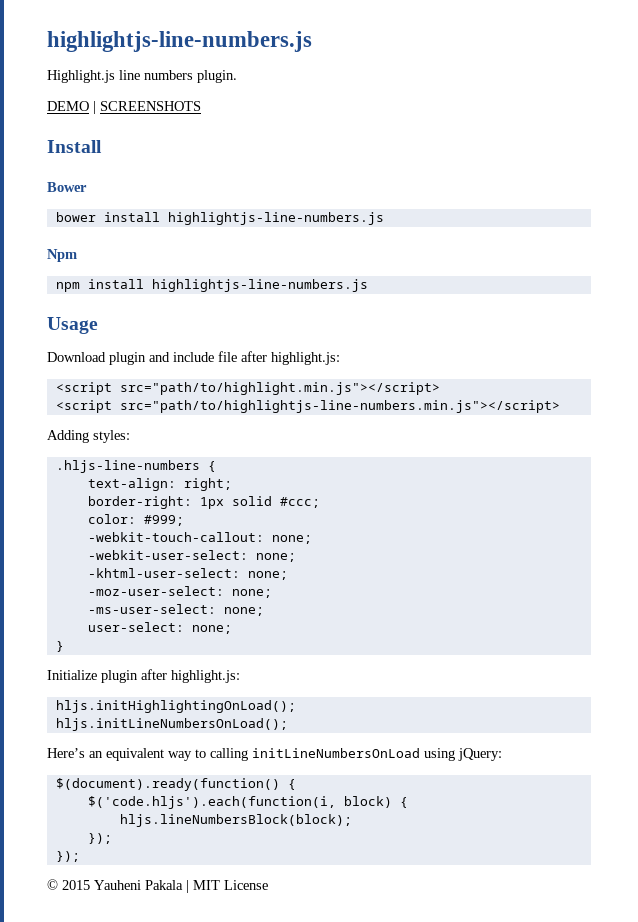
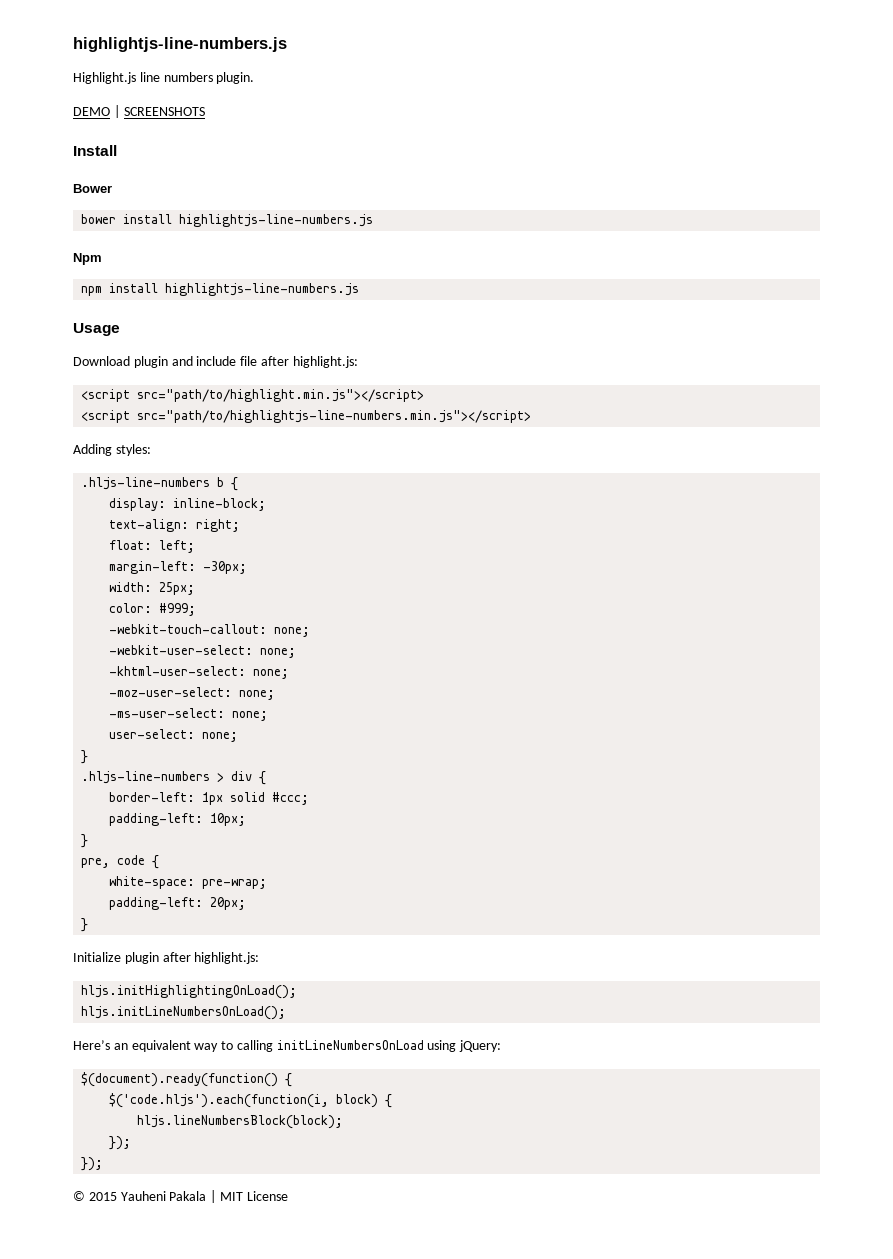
[207,461,216,472] { -> [217,477,239,491] [109,498,267,511] b { // display: inline-block;
[87,496,320,509] border-right: 1px solid #ccc; -> [109,540,196,553] [109,561,248,574] [109,582,196,595] float: left; // margin-left: -30px; // width: 25px;
(64, 646) none -> [81,771,267,785] [109,792,310,805] [109,813,247,826] [81,834,89,848] [81,855,160,869] [109,876,268,889] [109,897,247,910] [81,918,89,932] // .hljs-line-numbers > div { // border-left: 1px solid #ccc; // padding-left: 10px; // } // pre, code { // white-space: pre-wrap; // padding-left: 20px; // }

